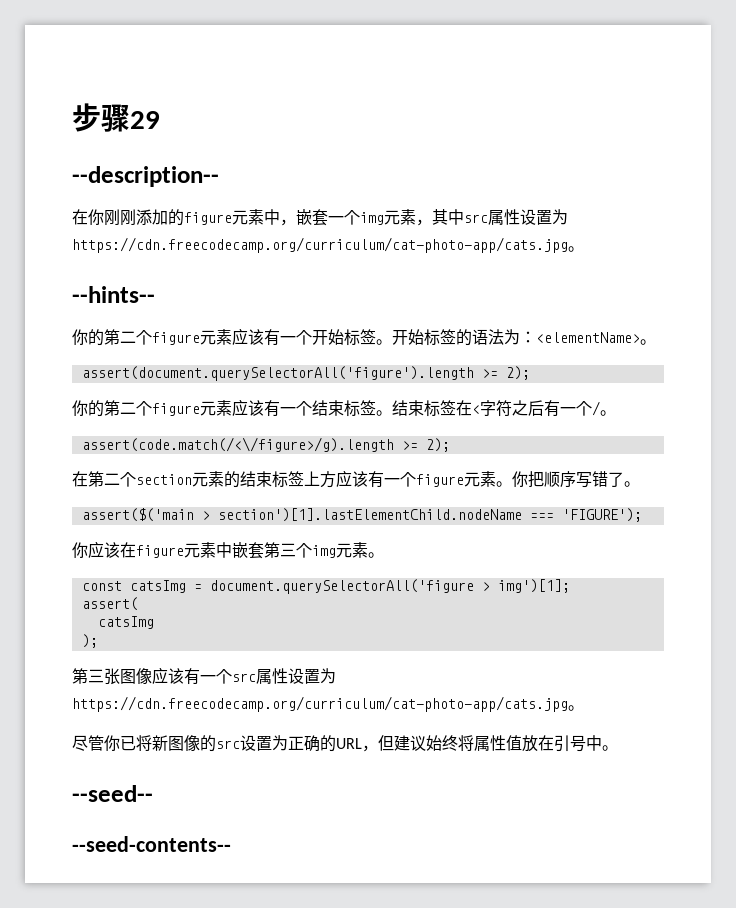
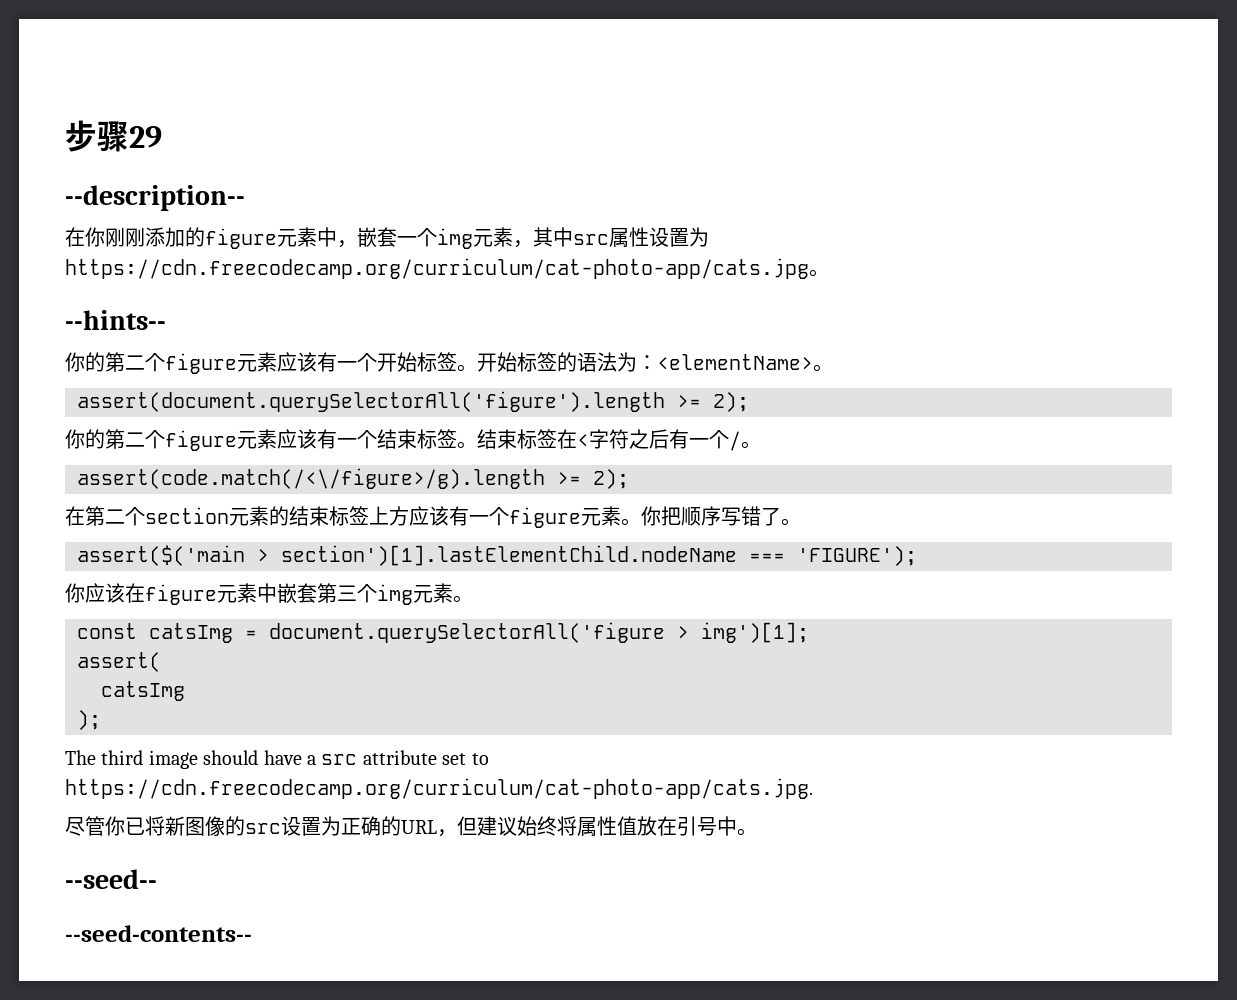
[72,667,336,685] [72,696,584,712] 第三张图像应该有一个src属性设置为https://cdn.freecodecamp.org/curriculum/cat-photo-app/cats.jpg。 -> [65,750,489,769] [65,778,813,799] The third image should have a src attribute set to https://cdn.freecodecamp.org/curriculum/cat-photo-app/cats.jpg.

